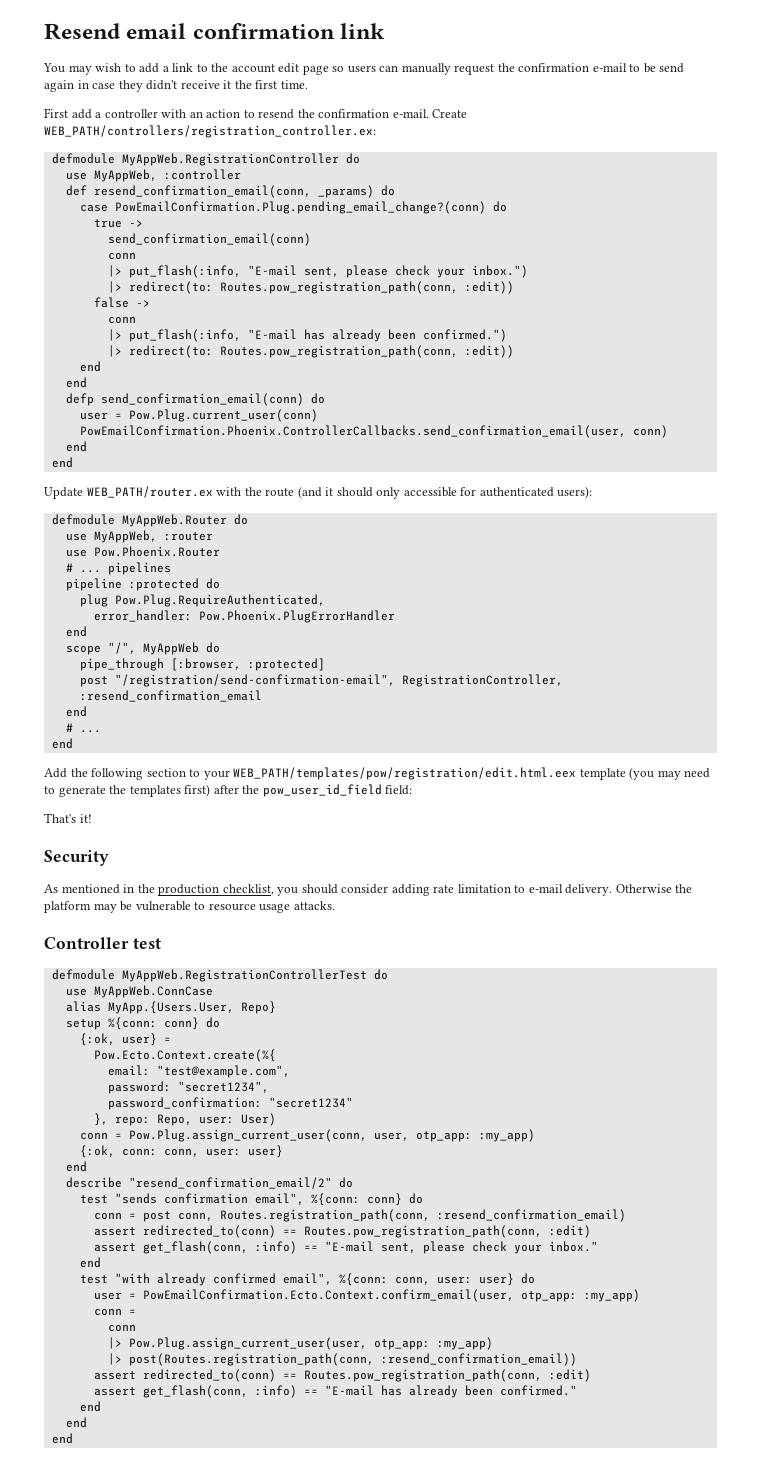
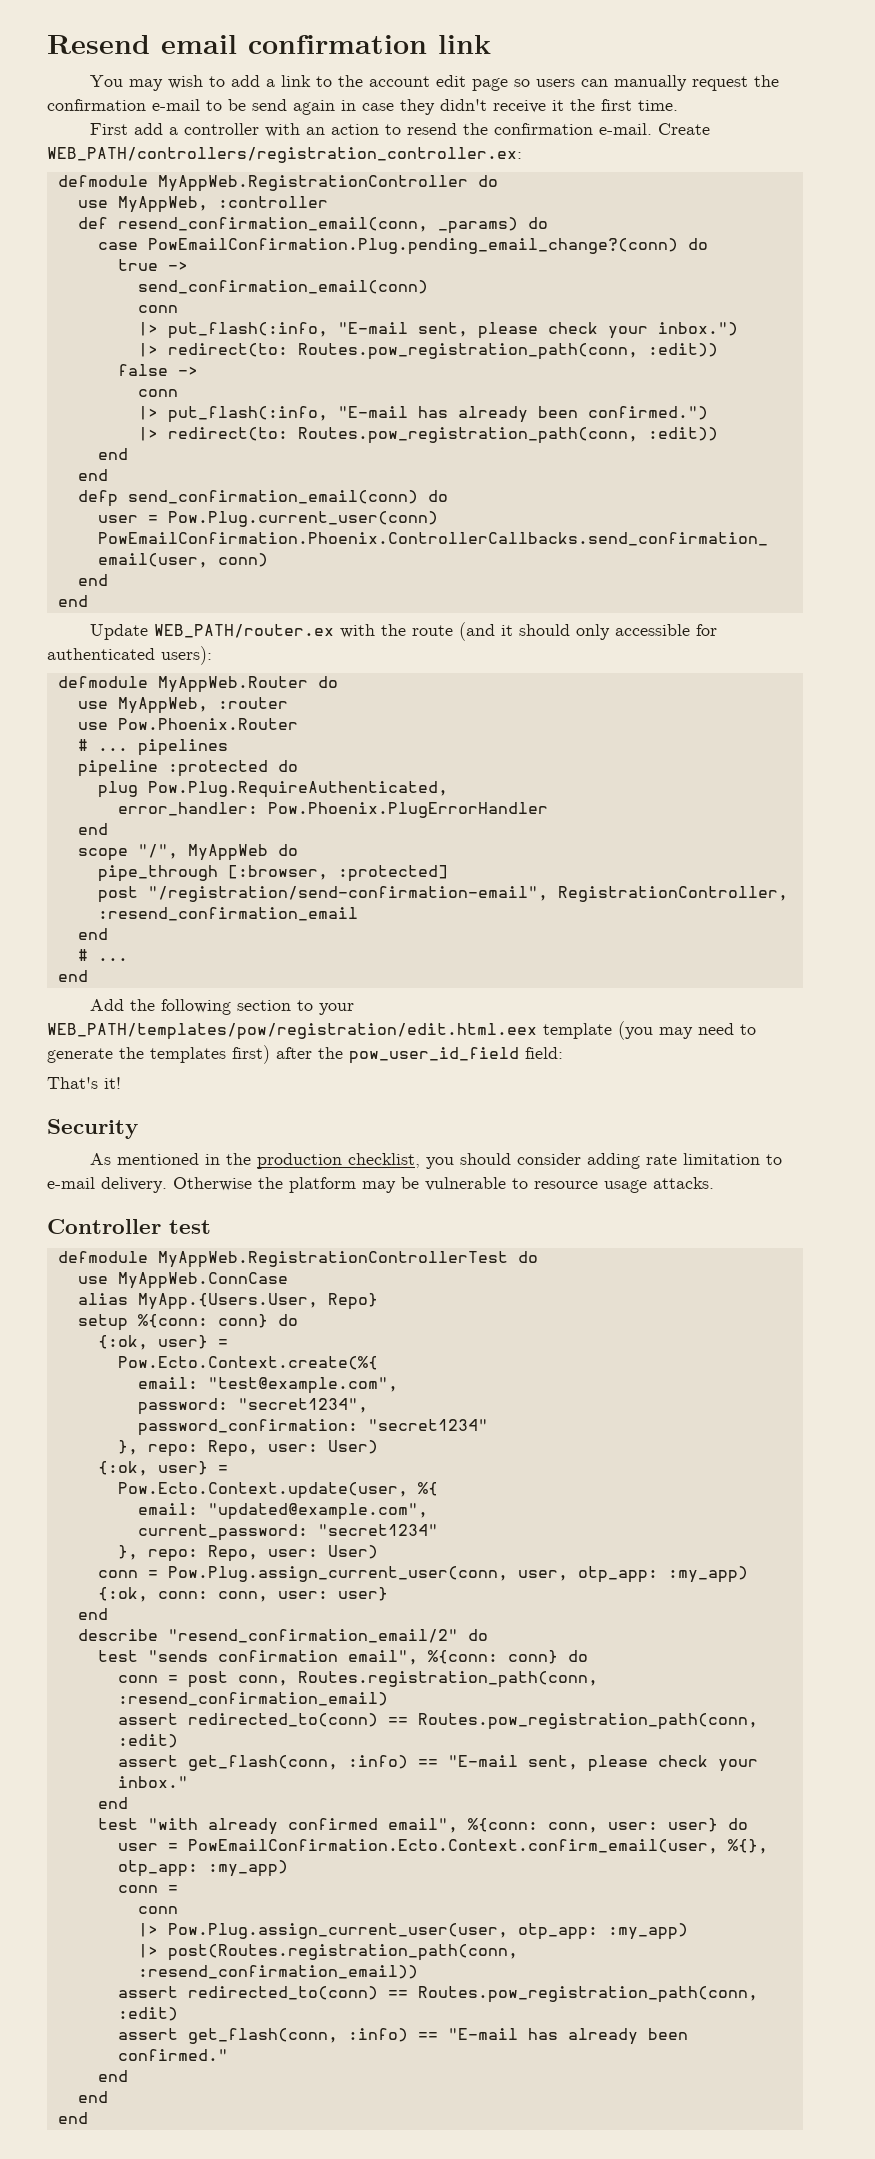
(276, 1119) none -> [97,1461,228,1476] [117,1482,438,1499] [137,1503,428,1520] [137,1524,438,1541] [117,1545,378,1562] // {:ok, user} = // Pow.Ecto.Context.update(user, %{ // email: "updated@example.com", // current_password: "secret1234" // }, repo: Repo, user: User)
(514, 1295) none -> [727,1839,768,1854] %{},

